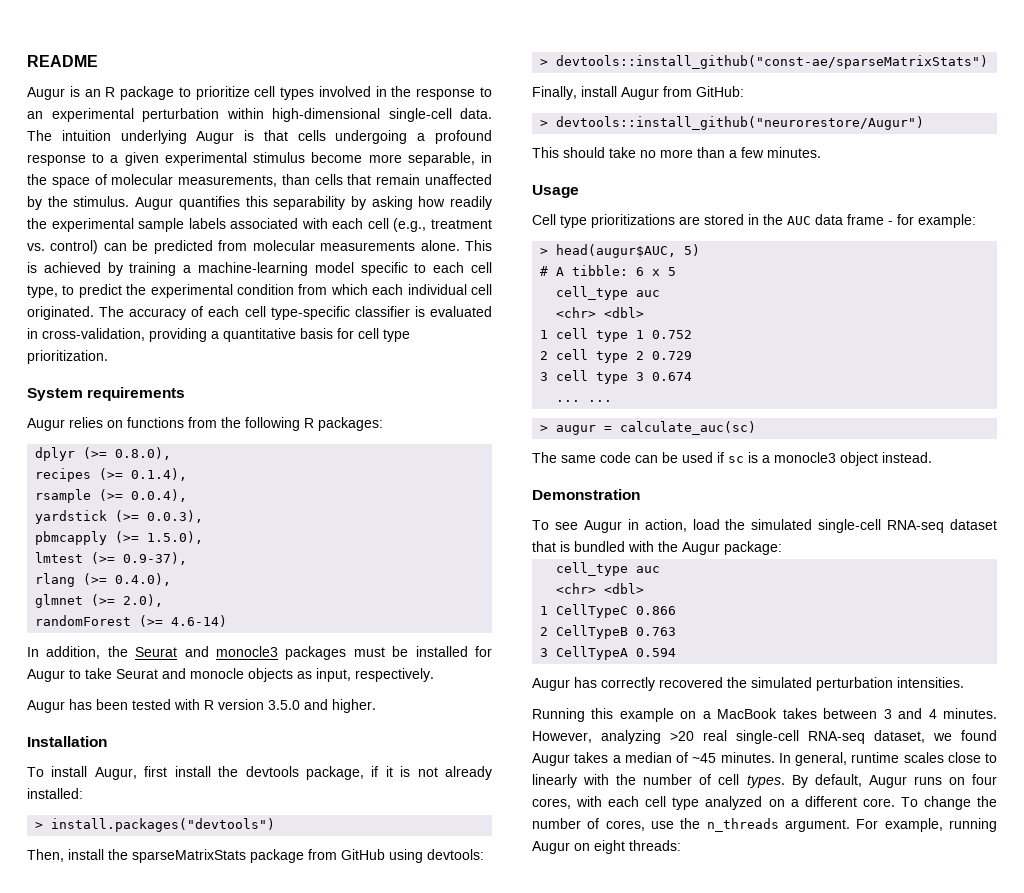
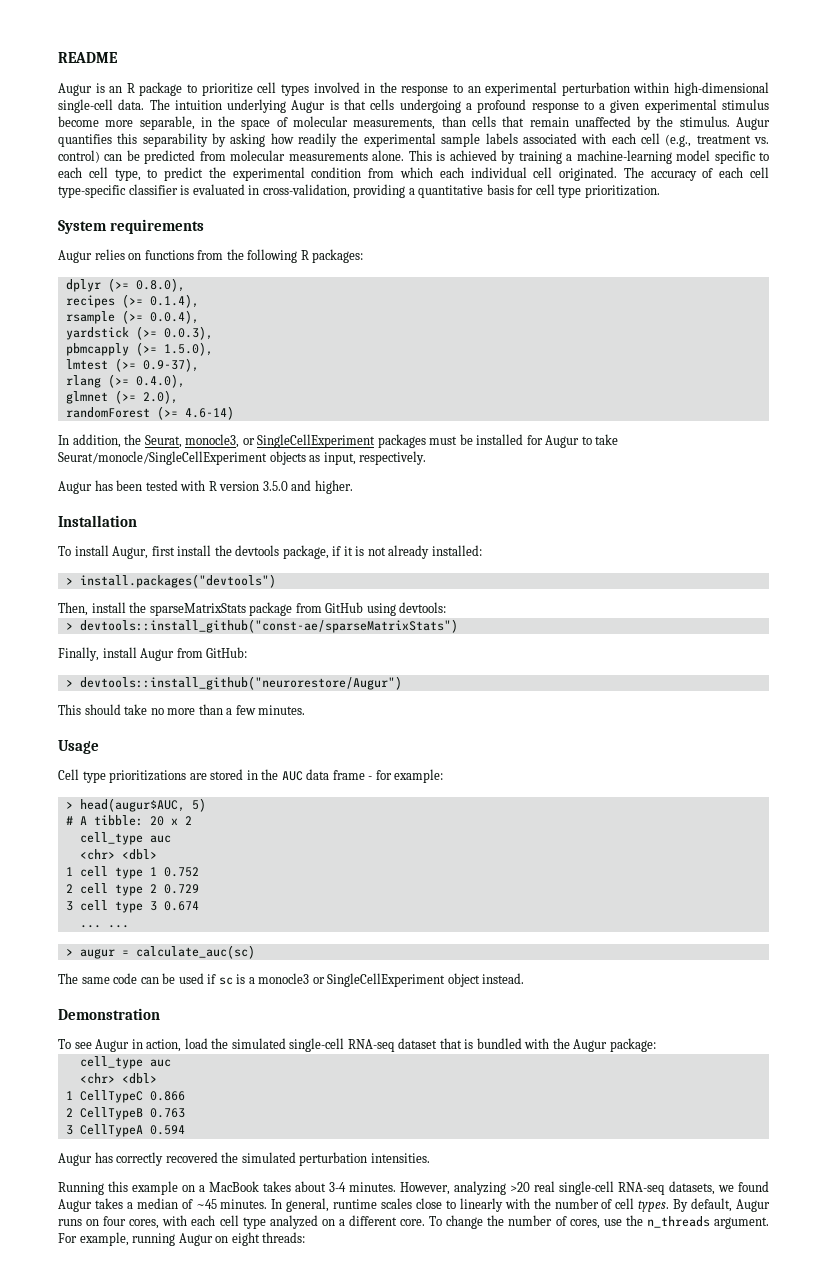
[135,646,278,657] Seurat and monocle3 -> [144,434,376,448] Seurat, monocle3, or SingleCellExperiment
[116,668,244,679] Seurat and monocle -> [58,451,267,465] Seurat/monocle/SingleCellExperiment
[636,267,677,276] 6 x 5 -> [149,816,192,826] 20 x 2
(836, 457) none -> [312,973,446,987] or SingleCellExperiment
[823,708,937,719] between 3 and 4 -> [295,1181,346,1192] about 3-4
[874,730,925,743] dataset, -> [669,1181,715,1195] datasets,

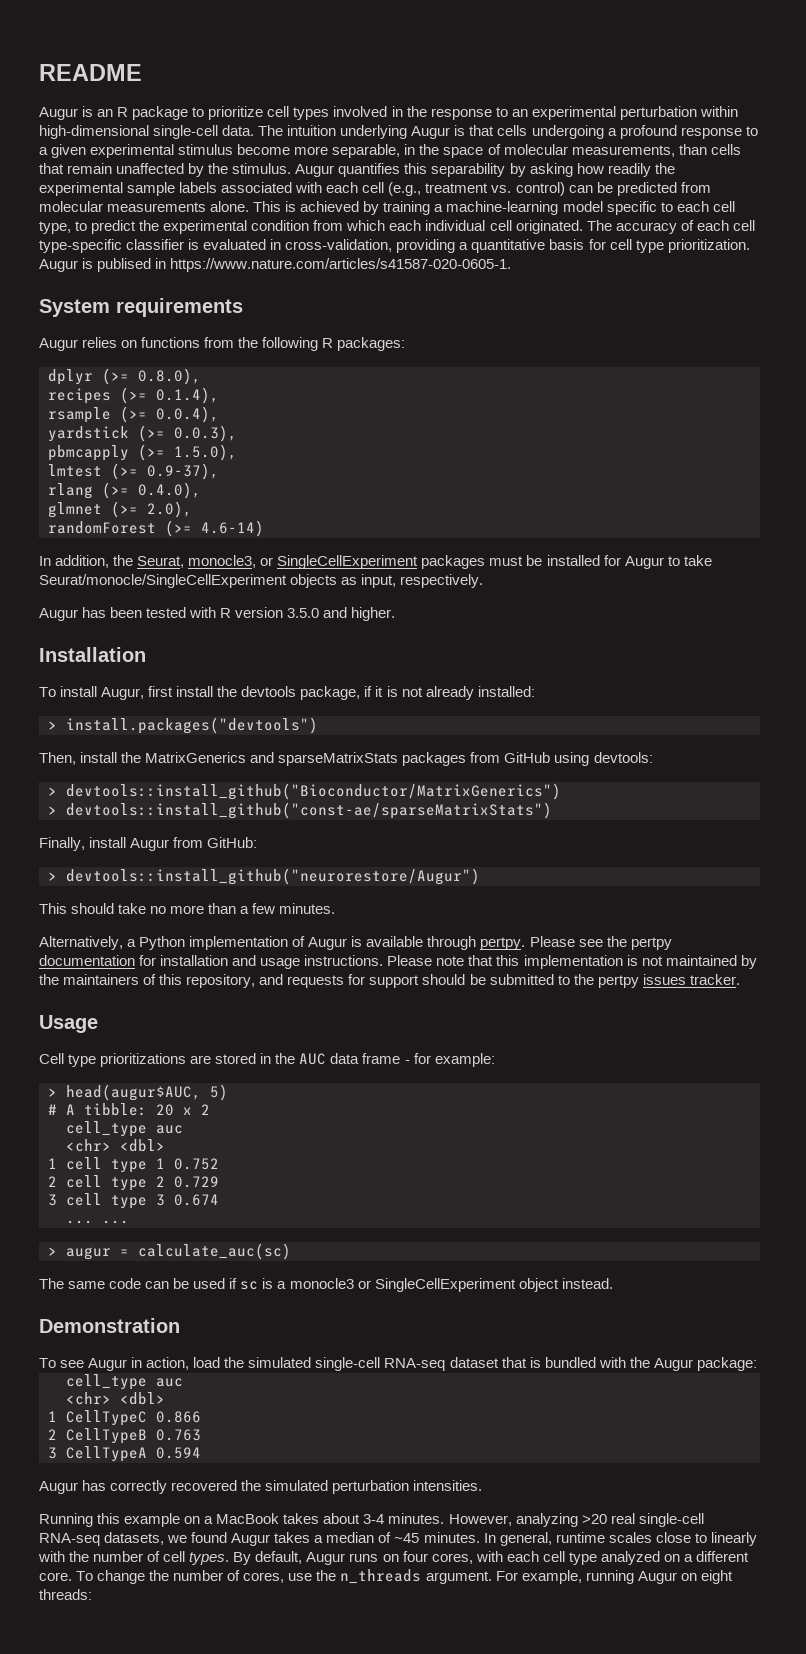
(660, 191) none -> [39,258,512,272] Augur is publised in https://www.nature.com/articles/s41587-020-0605-1.
[149,602,293,616] sparseMatrixStats package -> [145,752,467,766] MatrixGenerics and sparseMatrixStats packages
(447, 607) none -> [48,783,561,800] // > devtools::install_github("Bioconductor/MatrixGenerics")
(306, 710) none -> [39,936,672,950] [39,955,757,969] [39,974,740,988] // Alternatively, a Python implementation of Augur is available through pertpy. Please see the pertpy documentation for installation and usage instructions. Please note that this implementation is not maintained by the maintainers of this repository, and requests for support should be submitted to the pertpy issues tracker.

